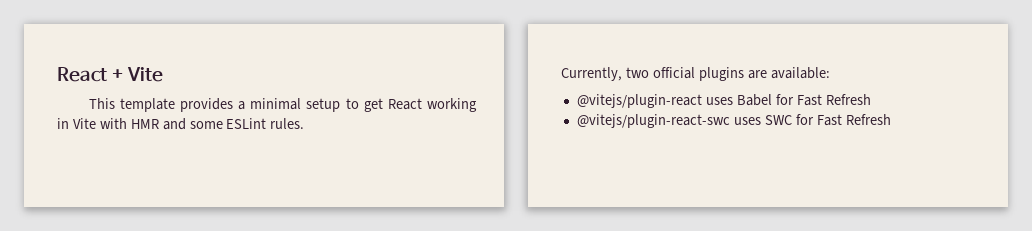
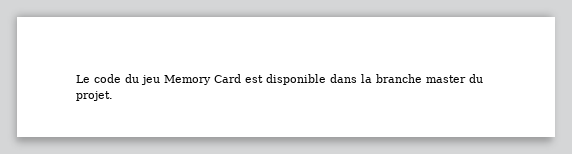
[57,67,163,82] [88,98,478,112] [57,118,305,130] [561,67,830,81] [576,94,871,108] [576,114,891,128] React + Vite // This template provides a minimal setup to get React working in Vite with HMR and some ESLint rules. // Currently, two official plugins are available: // @vitejs/plugin-react uses Babel for Fast Refresh // @vitejs/plugin-react-swc uses SWC for Fast Refresh -> [76,74,483,85] [76,91,113,101] Le code du jeu Memory Card est disponible dans la branche master du projet.

